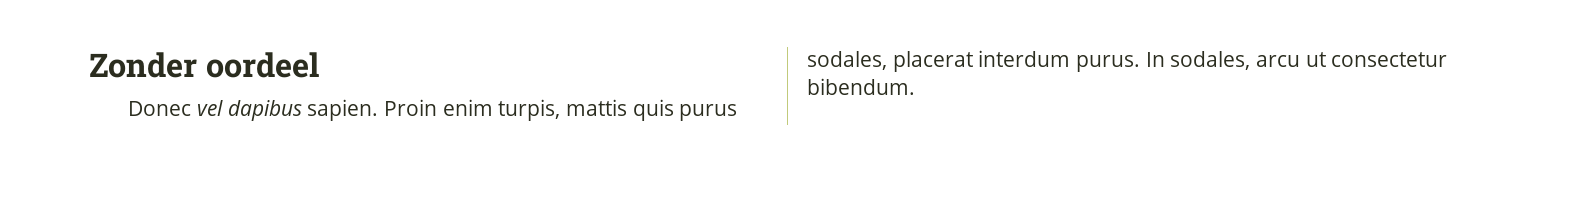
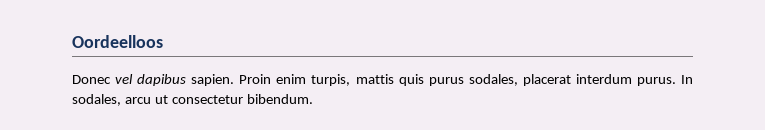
[89,52,319,78] Zonder oordeel -> [72,35,163,48] Oordeelloos

